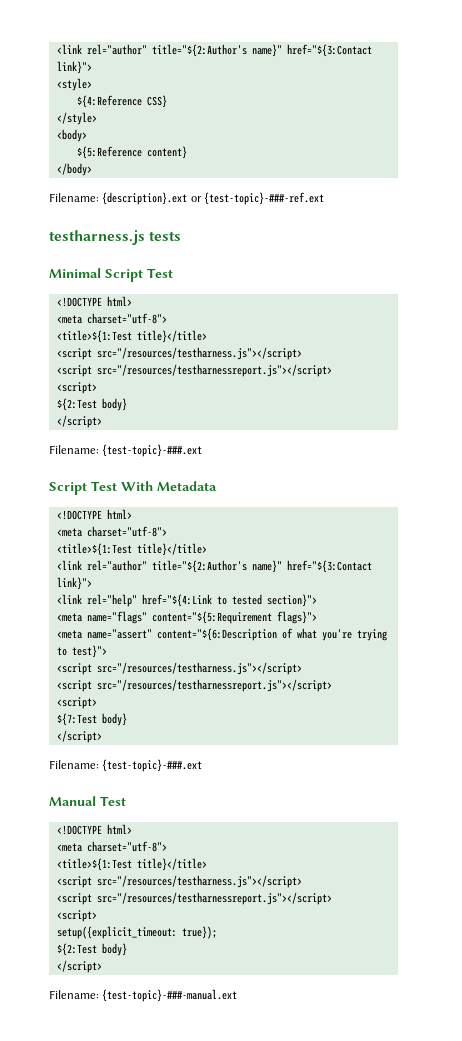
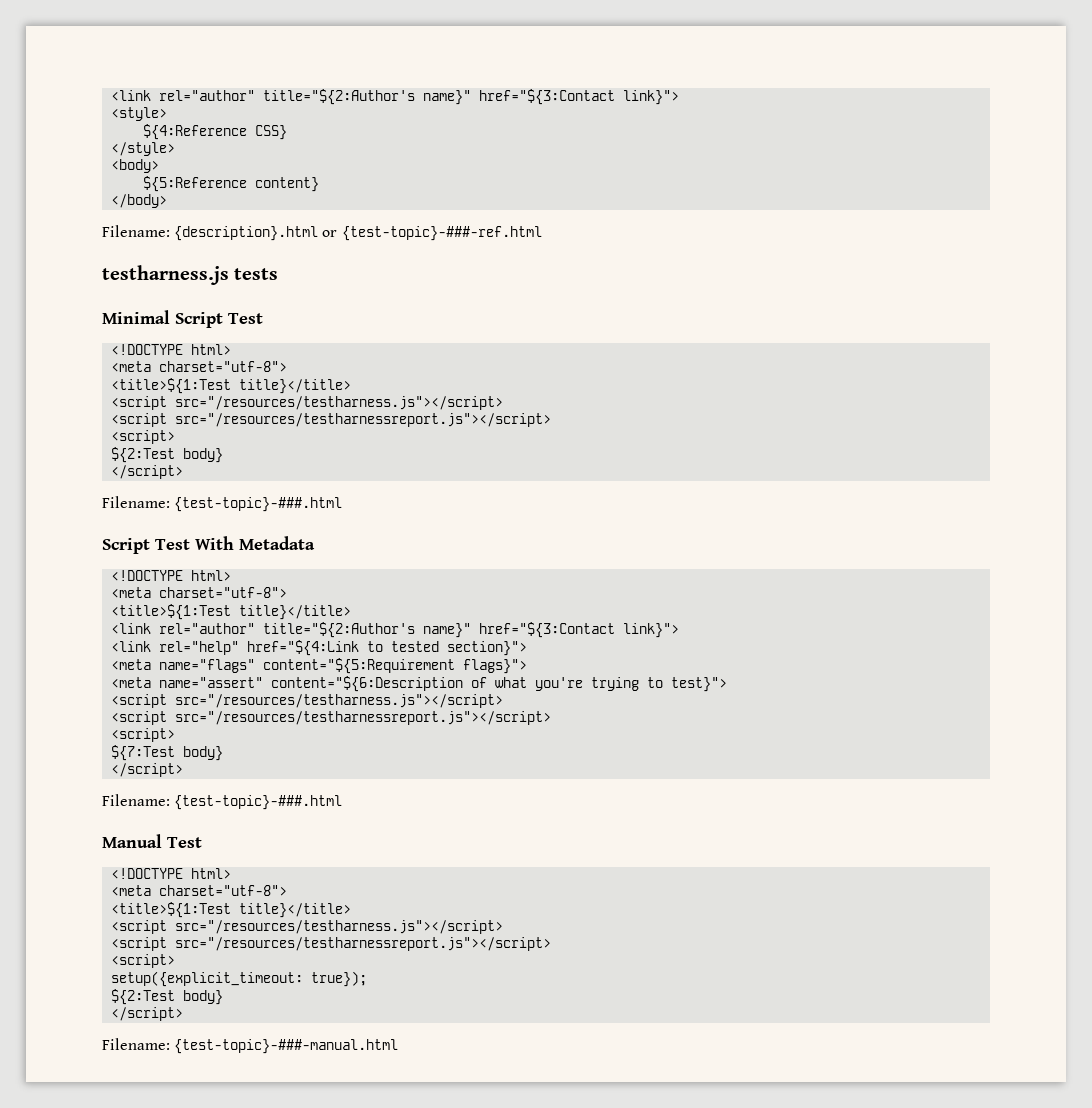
[102,192,325,205] {description}.ext or {test-topic}-###-ref.ext -> [174,226,542,241] {description}.html or {test-topic}-###-ref.html
[102,444,203,457] {test-topic}-###.ext -> [174,497,343,512] {test-topic}-###.html
[102,759,203,772] {test-topic}-###.ext -> [174,795,343,810] {test-topic}-###.html
[102,989,238,1002] {test-topic}-###-manual.ext -> [174,1039,399,1054] {test-topic}-###-manual.html

